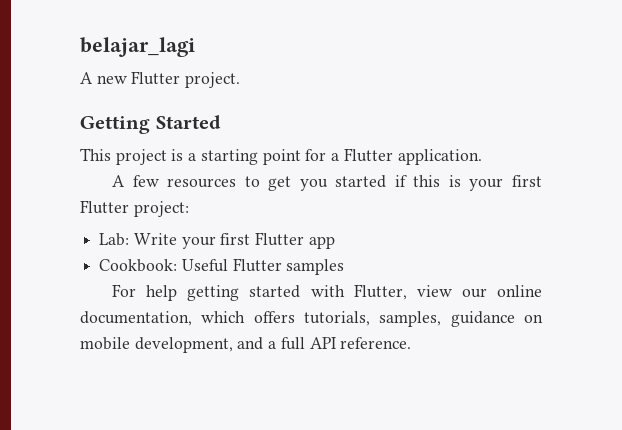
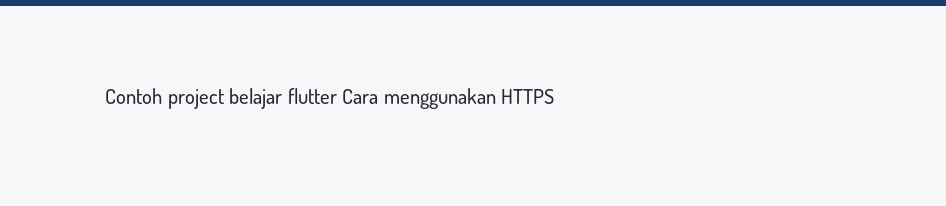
[80,37,195,57] [80,71,241,88] [80,115,221,134] [80,148,482,165] [112,175,542,191] [80,200,189,217] [99,232,335,249] [99,258,345,275] [112,284,542,301] [80,311,543,327] [80,337,412,353] belajar_lagi // A new Flutter project. // Getting Started // This project is a starting point for a Flutter application. // A few resources to get you started if this is your first Flutter project: // Lab: Write your first Flutter app // Cookbook: Useful Flutter samples // For help getting started with Flutter, view our online documentation, which offers tutorials, samples, guidance on mobile development, and a full API reference. -> [105,88,555,109] Contoh project belajar flutter Cara menggunakan HTTPS

